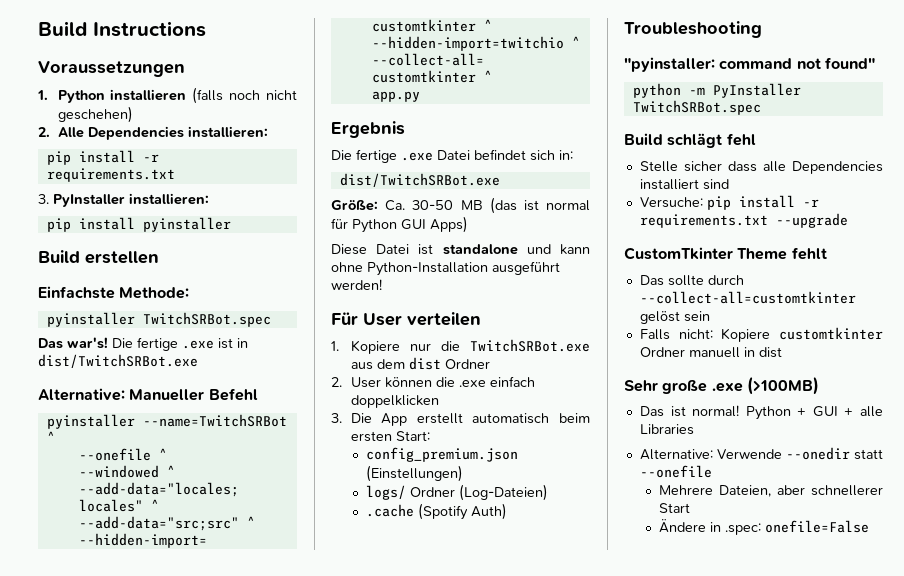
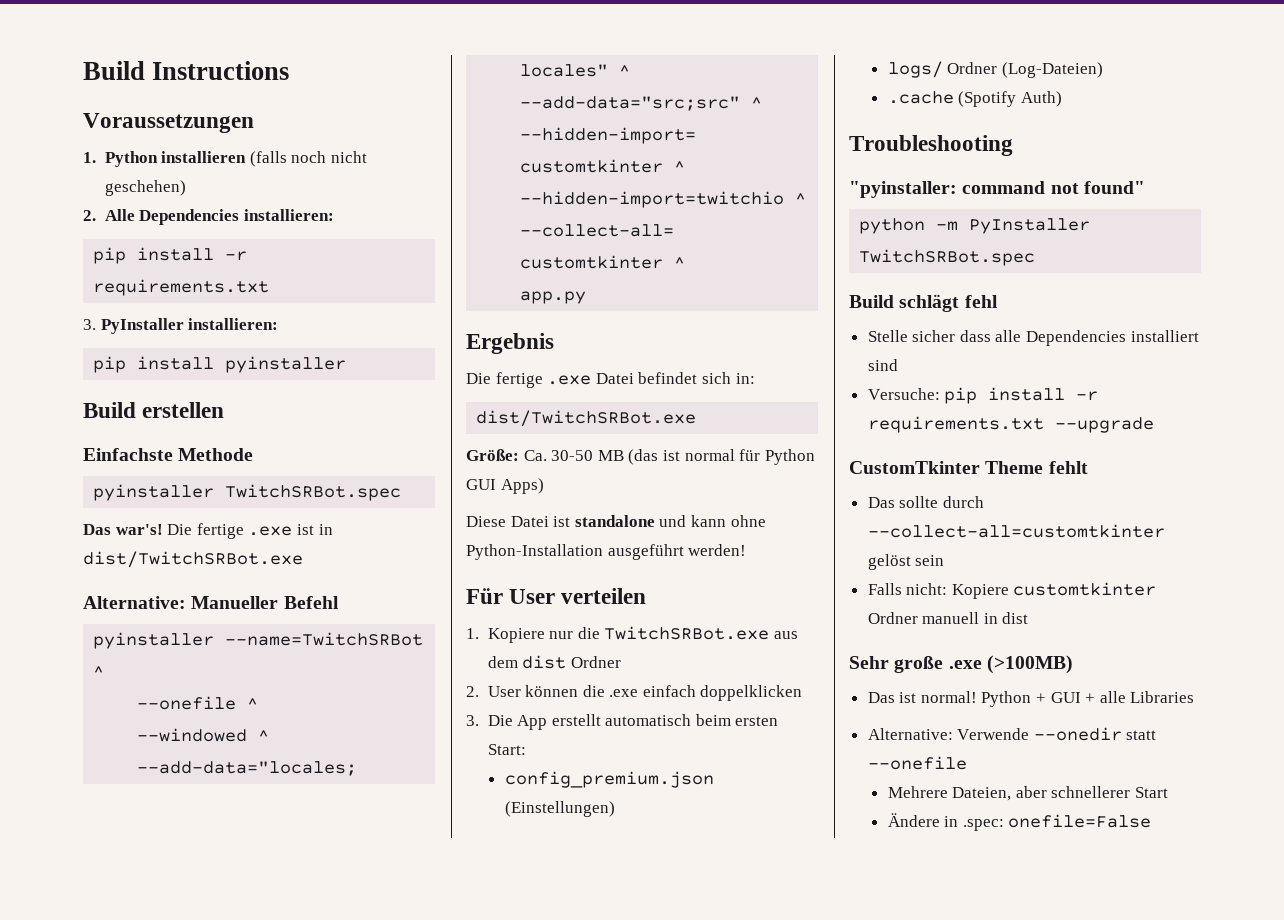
[119,287,190,299] Methode: -> [178,448,254,461] Methode

